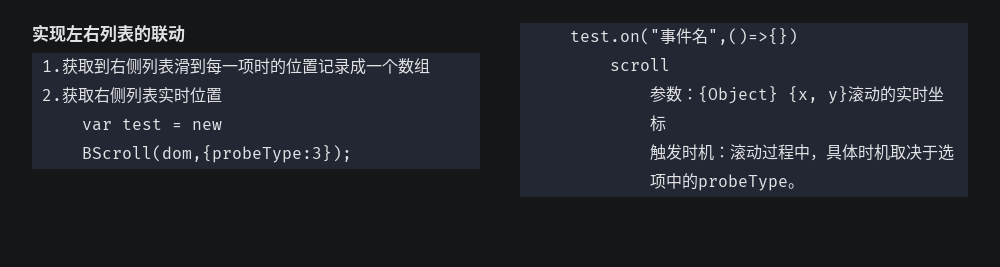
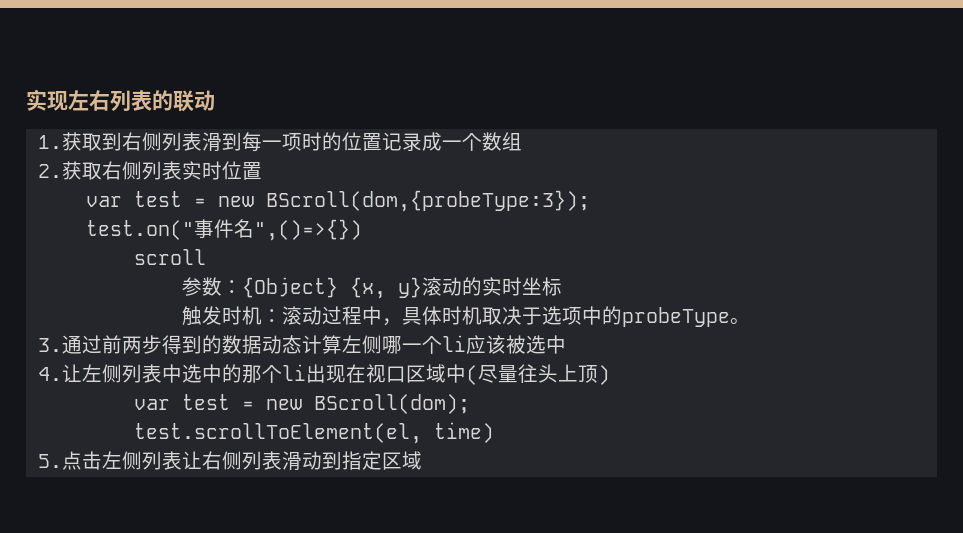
(805, 186) none -> [38,335,566,354] [38,364,610,385] [134,394,470,414] [134,422,494,444] [38,451,422,470] // 3.通过前两步得到的数据动态计算左侧哪一个li应该被选中 // 4.让左侧列表中选中的那个li出现在视口区域中(尽量往头上顶) // var test = new BScroll(dom); // test.scrollToElement(el, time) // 5.点击左侧列表让右侧列表滑动到指定区域

